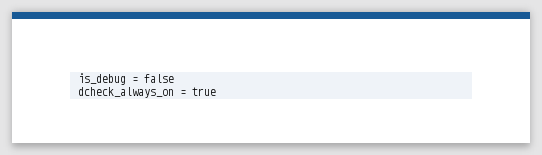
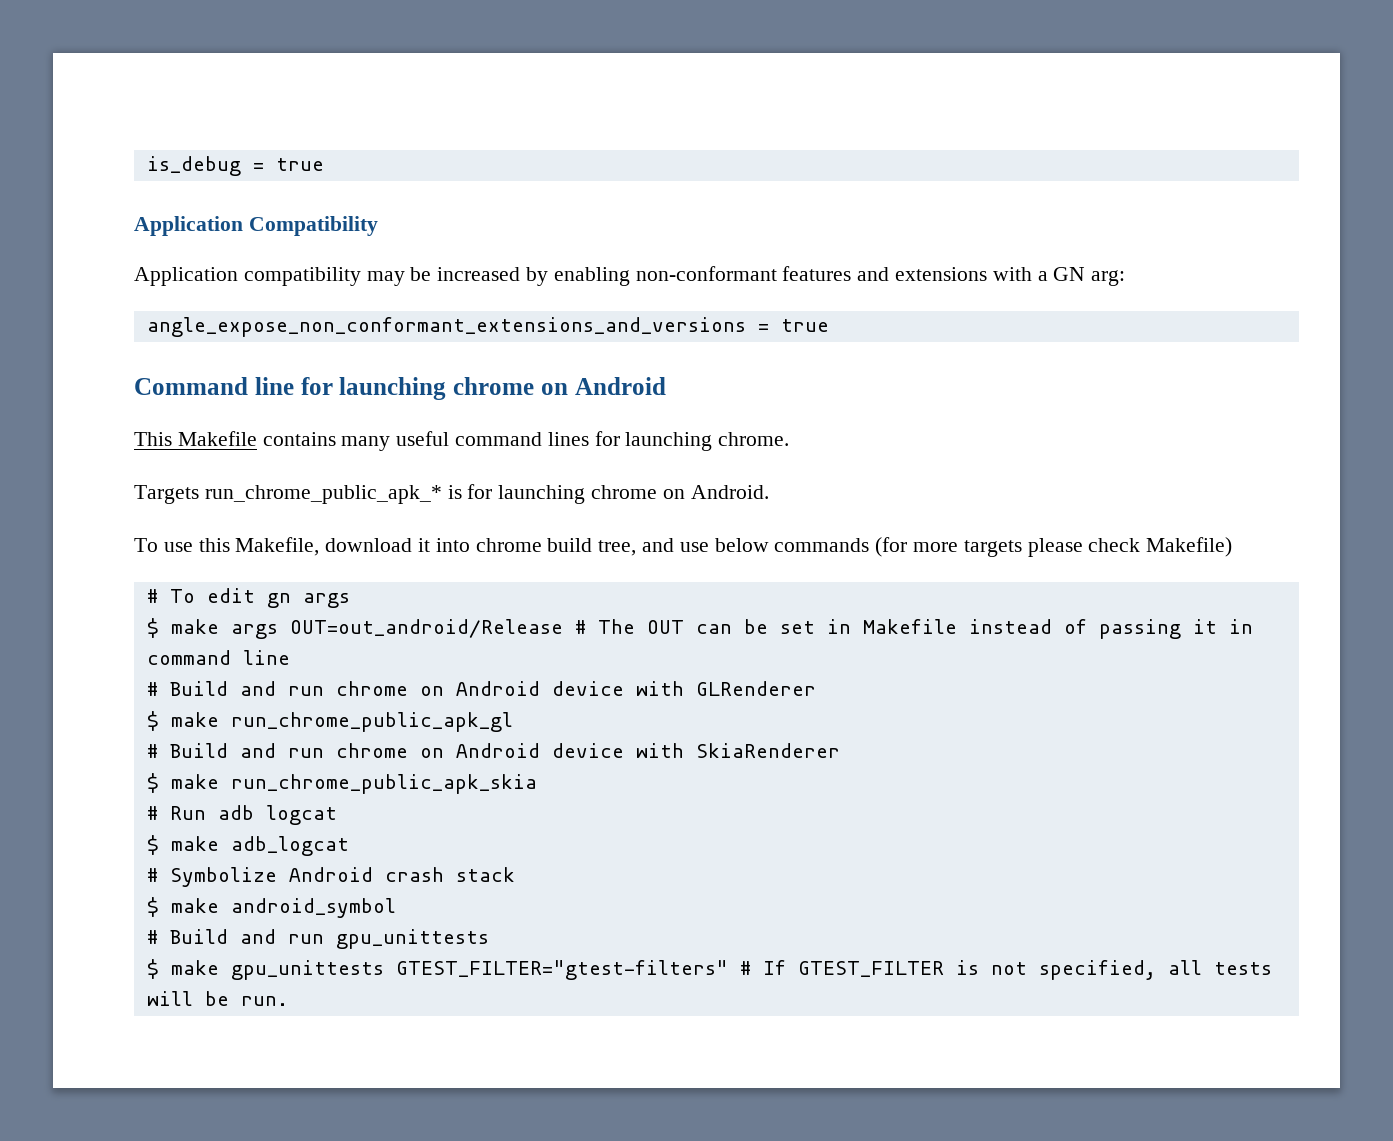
[143,74,174,83] [77,87,216,98] false // dcheck_always_on = true -> [275,158,324,171] [134,216,378,236] [134,266,1126,286] [146,317,829,337] [134,377,666,400] [134,431,790,451] [134,484,769,504] [134,537,1233,557] [146,588,350,608] [146,618,1253,639] [146,650,290,665] [146,681,816,696] [146,711,513,732] [146,743,840,758] [146,773,537,794] [146,805,337,825] [146,835,349,856] [146,867,515,887] [146,897,396,918] [146,929,489,949] [146,959,1272,980] [146,991,288,1006] true // Application Compatibility // Application compatibility may be increased by enabling non-conformant features and extensions with a GN arg: // angle_expose_non_conformant_extensions_and_versions = true // Command line for launching chrome on Android // This Makefile contains many useful command lines for launching chrome. // Targets run_chrome_public_apk_* is for launching chrome on Android. // To use this Makefile, download it into chrome build tree, and use below commands (for more targets please check Makefile) // # To edit gn args // $ make args OUT=out_android/Release # The OUT can be set in Makefile instead of passing it in command line // # Build and run chrome on Android device with GLRenderer // $ make run_chrome_public_apk_gl // # Build and run chrome on Android device with SkiaRenderer // $ make run_chrome_public_apk_skia // # Run adb logcat // $ make adb_logcat // # Symbolize Android crash stack // $ make android_symbol // # Build and run gpu_unittests // $ make gpu_unittests GTEST_FILTER="gtest-filters" # If GTEST_FILTER is not specified, all tests will be run.

